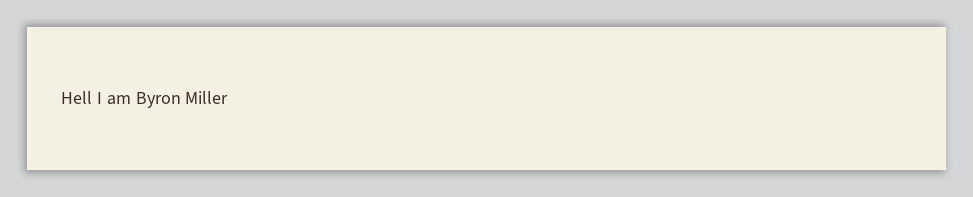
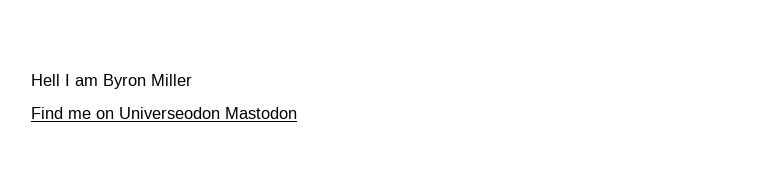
(229, 97) none -> [31,107,297,119] // Find me on Universeodon Mastodon

